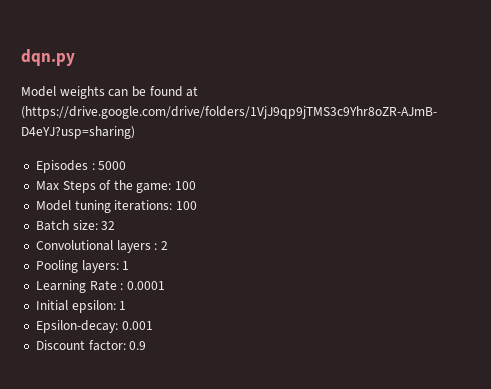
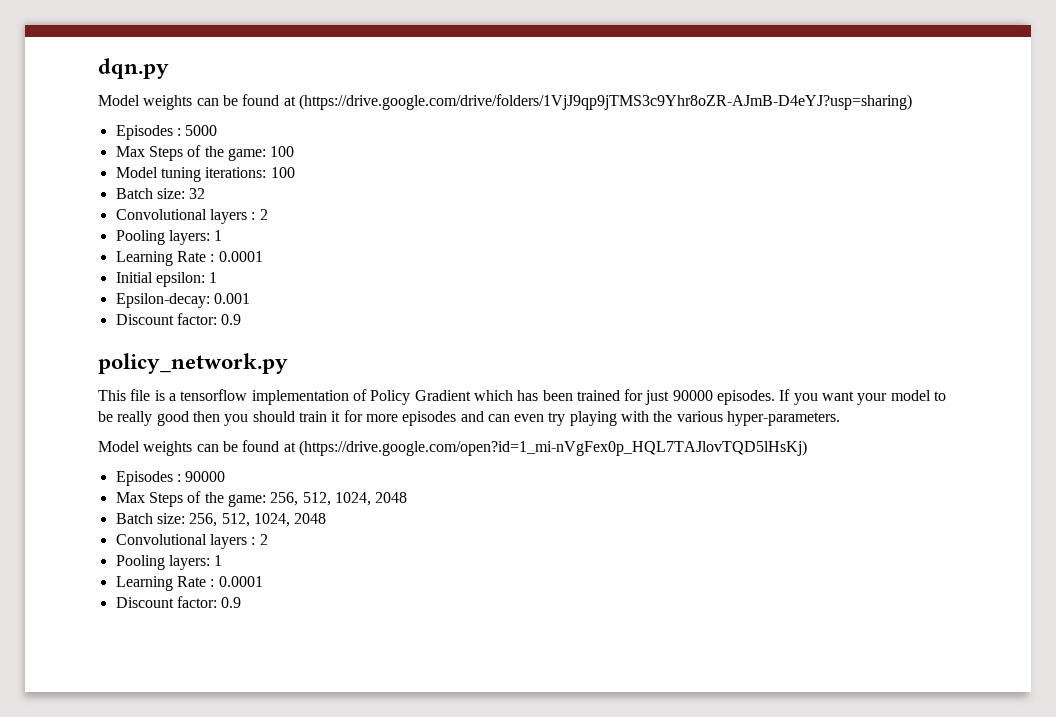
(147, 345) none -> [98,353,288,374] [98,389,947,405] [98,410,841,426] [98,440,807,456] [115,471,226,486] [115,491,408,507] [115,513,327,527] [115,534,268,549] [115,555,223,570] [115,576,263,591] [115,596,242,608] // policy_network.py // This file is a tensorflow implementation of Policy Gradient which has been trained for just 90000 episodes. If you want your model to be really good then you should train it for more episodes and can even try playing with the various hyper-parameters. // Model weights can be found at (https://drive.google.com/open?id=1_mi-nVgFex0p_HQL7TAJlovTQD5lHsKj) // Episodes : 90000 // Max Steps of the game: 256, 512, 1024, 2048 // Batch size: 256, 512, 1024, 2048 // Convolutional layers : 2 // Pooling layers: 1 // Learning Rate : 0.0001 // Discount factor: 0.9

